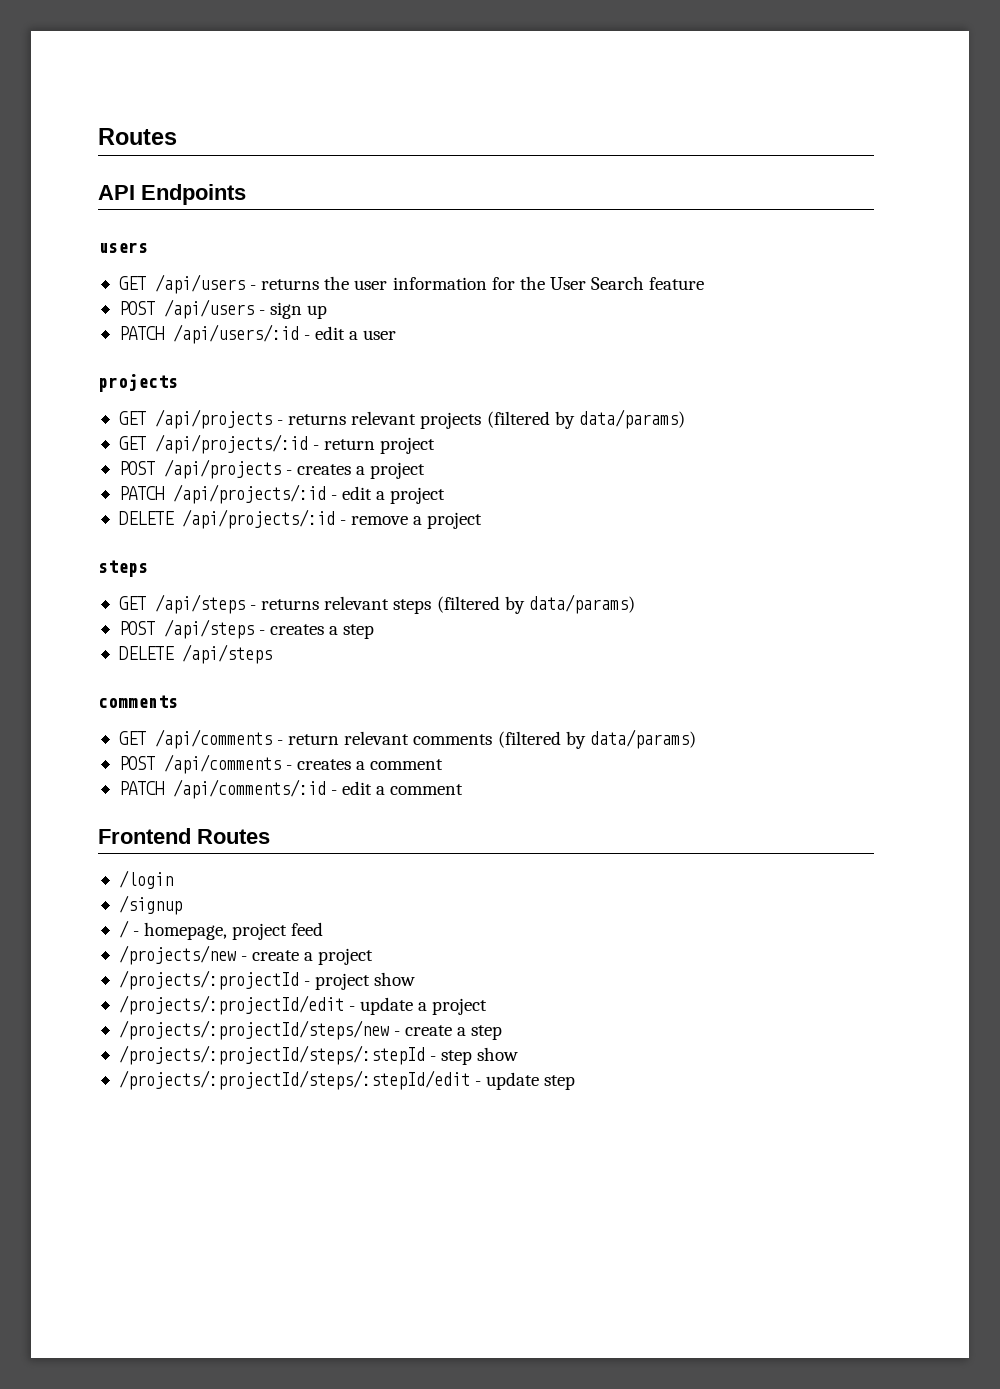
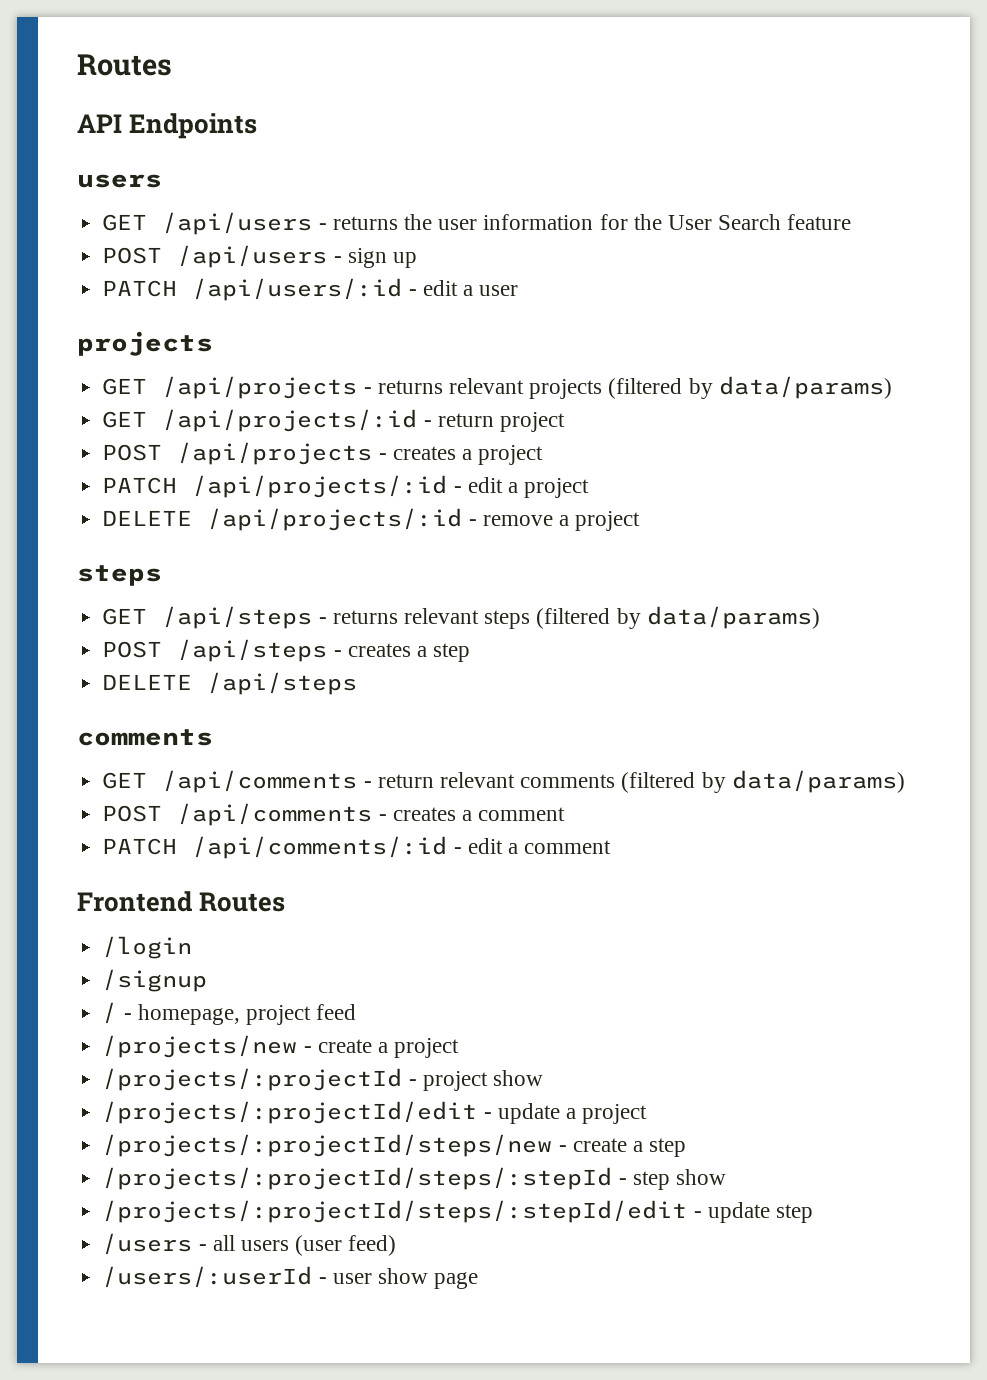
(576, 1082) none -> [102,1233,397,1256] [102,1266,479,1289] // /users - all users (user feed) // /users/:userId - user show page

